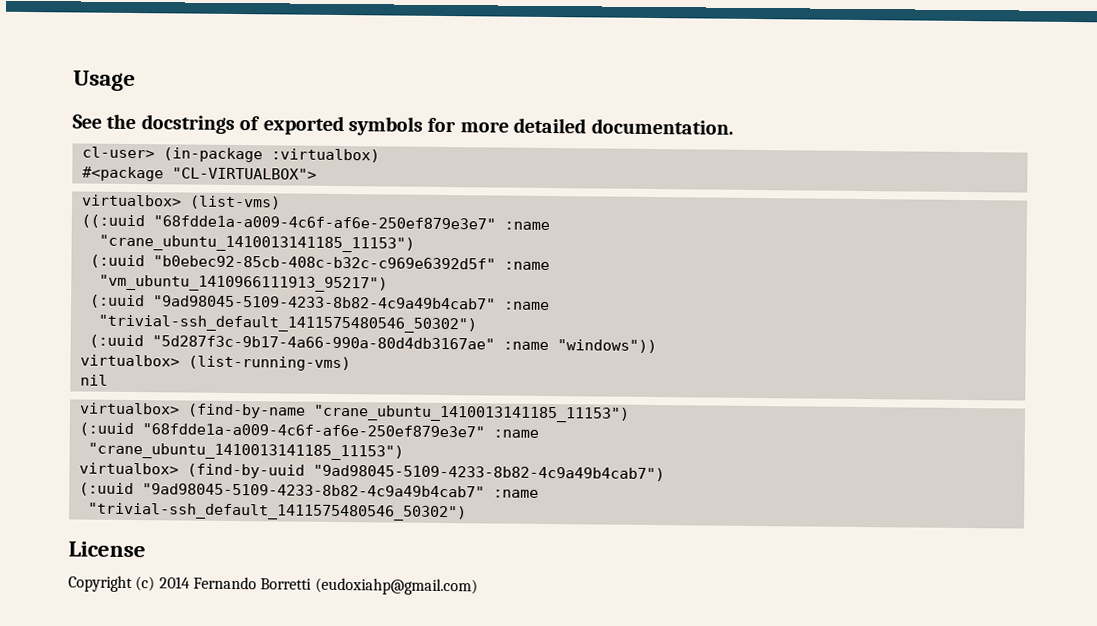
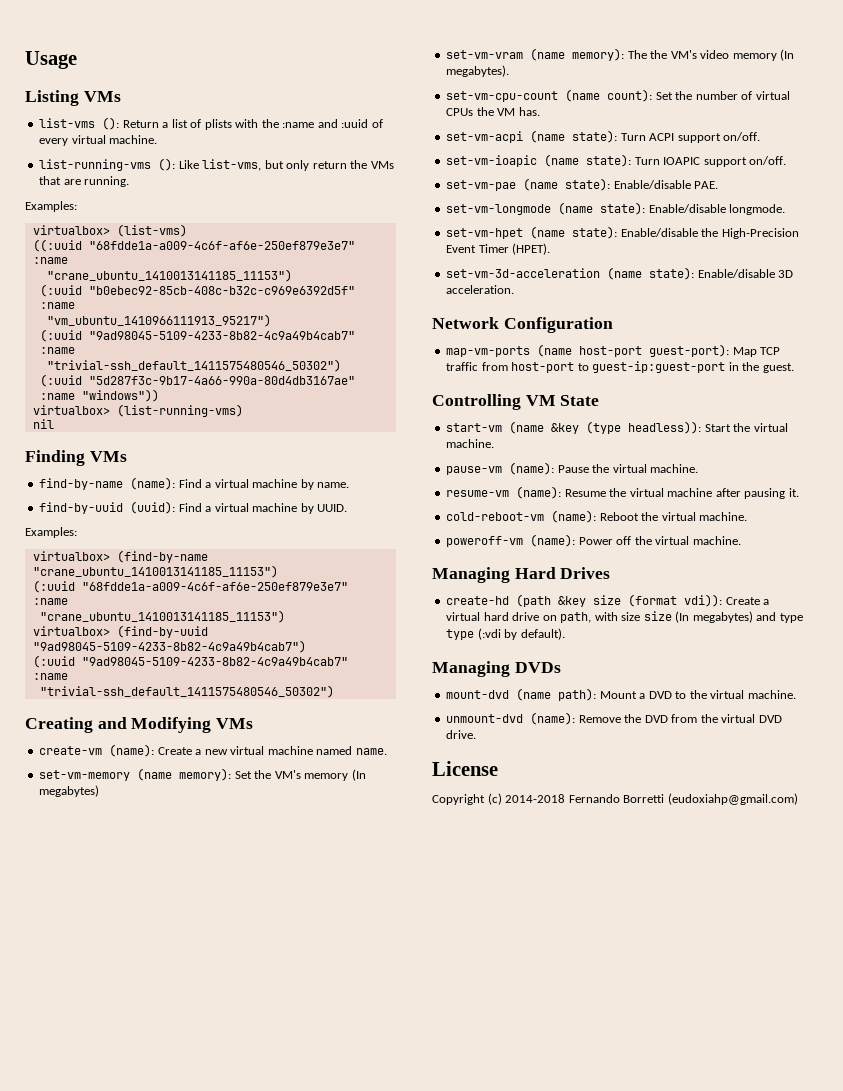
[72,113,734,136] [81,146,380,163] [81,166,317,182] See the docstrings of exported symbols for more detailed documentation. // cl-user> (in-package :virtualbox) // #<package "CL-VIRTUALBOX"> -> [25,90,121,106] [39,117,383,130] [39,135,158,146] [39,158,394,171] [39,176,130,187] [25,201,77,212] Listing VMs // list-vms (): Return a list of plists with the :name and :uuid of every virtual machine. // list-running-vms (): Like list-vms, but only return the VMs that are running. // Examples:
(108, 380) none -> [25,450,127,466] [39,477,350,490] [39,501,348,514] [25,527,77,538] // Finding VMs // find-by-name (name): Find a virtual machine by name. // find-by-uuid (uuid): Find a virtual machine by UUID. // Examples:
(467, 512) none -> [25,717,254,733] [39,744,387,757] [39,768,366,781] [39,785,100,797] [446,48,795,61] [446,65,510,77] [446,89,790,102] [446,107,540,116] [446,130,761,143] [446,154,787,167] [446,178,719,191] [446,202,786,215] [446,226,799,239] [446,243,551,255] [446,267,794,280] [446,285,515,294] [432,317,613,333] [446,344,781,357] [446,361,794,373] [432,394,600,410] [446,421,788,434] [446,439,495,448] [446,462,699,475] [446,486,799,499] [446,510,748,523] [446,534,741,547] [432,567,611,583] [446,594,770,607] [446,611,803,623] [446,628,565,640] [432,661,561,677] [446,688,796,701] [446,712,782,725] [446,730,477,739] // Creating and Modifying VMs // create-vm (name): Create a new virtual machine named name. // set-vm-memory (name memory): Set the VM's memory (In megabytes) // set-vm-vram (name memory): The the VM's video memory (In megabytes). // set-vm-cpu-count (name count): Set the number of virtual CPUs the VM has. // set-vm-acpi (name state): Turn ACPI support on/off. // set-vm-ioapic (name state): Turn IOAPIC support on/off. // set-vm-pae (name state): Enable/disable PAE. // set-vm-longmode (name state): Enable/disable longmode. // set-vm-hpet (name state): Enable/disable the High-Precision Event Timer (HPET). // set-vm-3d-acceleration (name state): Enable/disable 3D acceleration. // Network Configuration // map-vm-ports (name host-port guest-port): Map TCP traffic from host-port to guest-ip:guest-port in the guest. // Controlling VM State // start-vm (name &key (type headless)): Start the virtual machine. // pause-vm (name): Pause the virtual machine. // resume-vm (name): Resume the virtual machine after pausing it. // cold-reboot-vm (name): Reboot the virtual machine. // poweroff-vm (name): Power off the virtual machine. // Managing Hard Drives // create-hd (path &key size (format vdi)): Create a virtual hard drive on path, with size size (In megabytes) and type type (:vdi by default). // Managing DVDs // mount-dvd (name path): Mount a DVD to the virtual machine. // unmount-dvd (name): Remove the DVD from the virtual DVD drive.
[158,576,190,589] 2014 -> [505,794,566,803] 2014-2018

